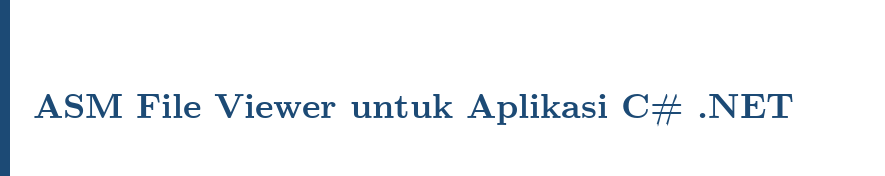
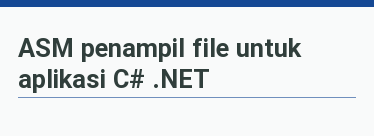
[136,94,608,125] File Viewer untuk Aplikasi -> [80,38,302,62] [18,69,106,93] penampil file untuk aplikasi

